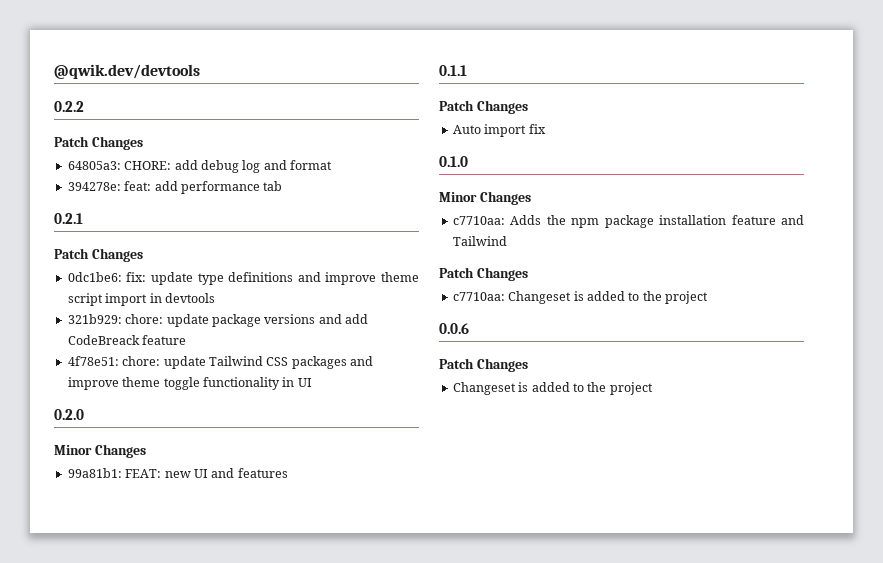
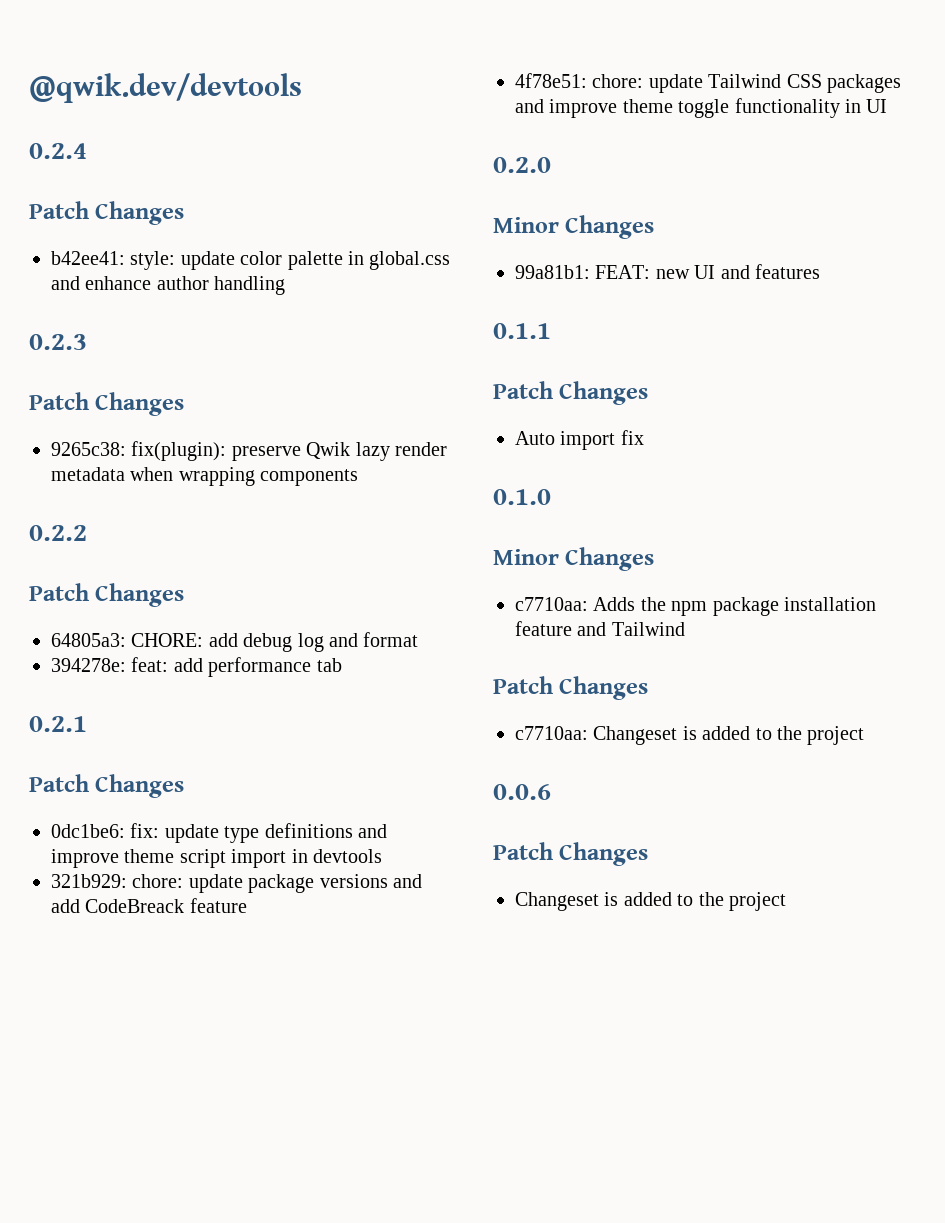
(200, 71) none -> [29,143,87,159] [29,201,185,225] [51,251,451,270] [51,276,286,295] [29,334,87,350] [29,392,185,416] [51,441,447,461] [51,467,359,486] // 0.2.4 // Patch Changes // b42ee41: style: update color palette in global.css and enhance author handling // 0.2.3 // Patch Changes // 9265c38: fix(plugin): preserve Qwik lazy render metadata when wrapping components

